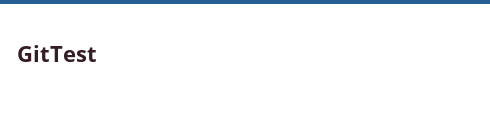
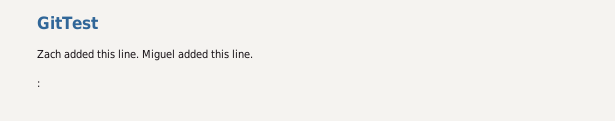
(97, 53) none -> [37,49,253,61] [37,81,40,87] // Zach added this line. Miguel added this line. // :

